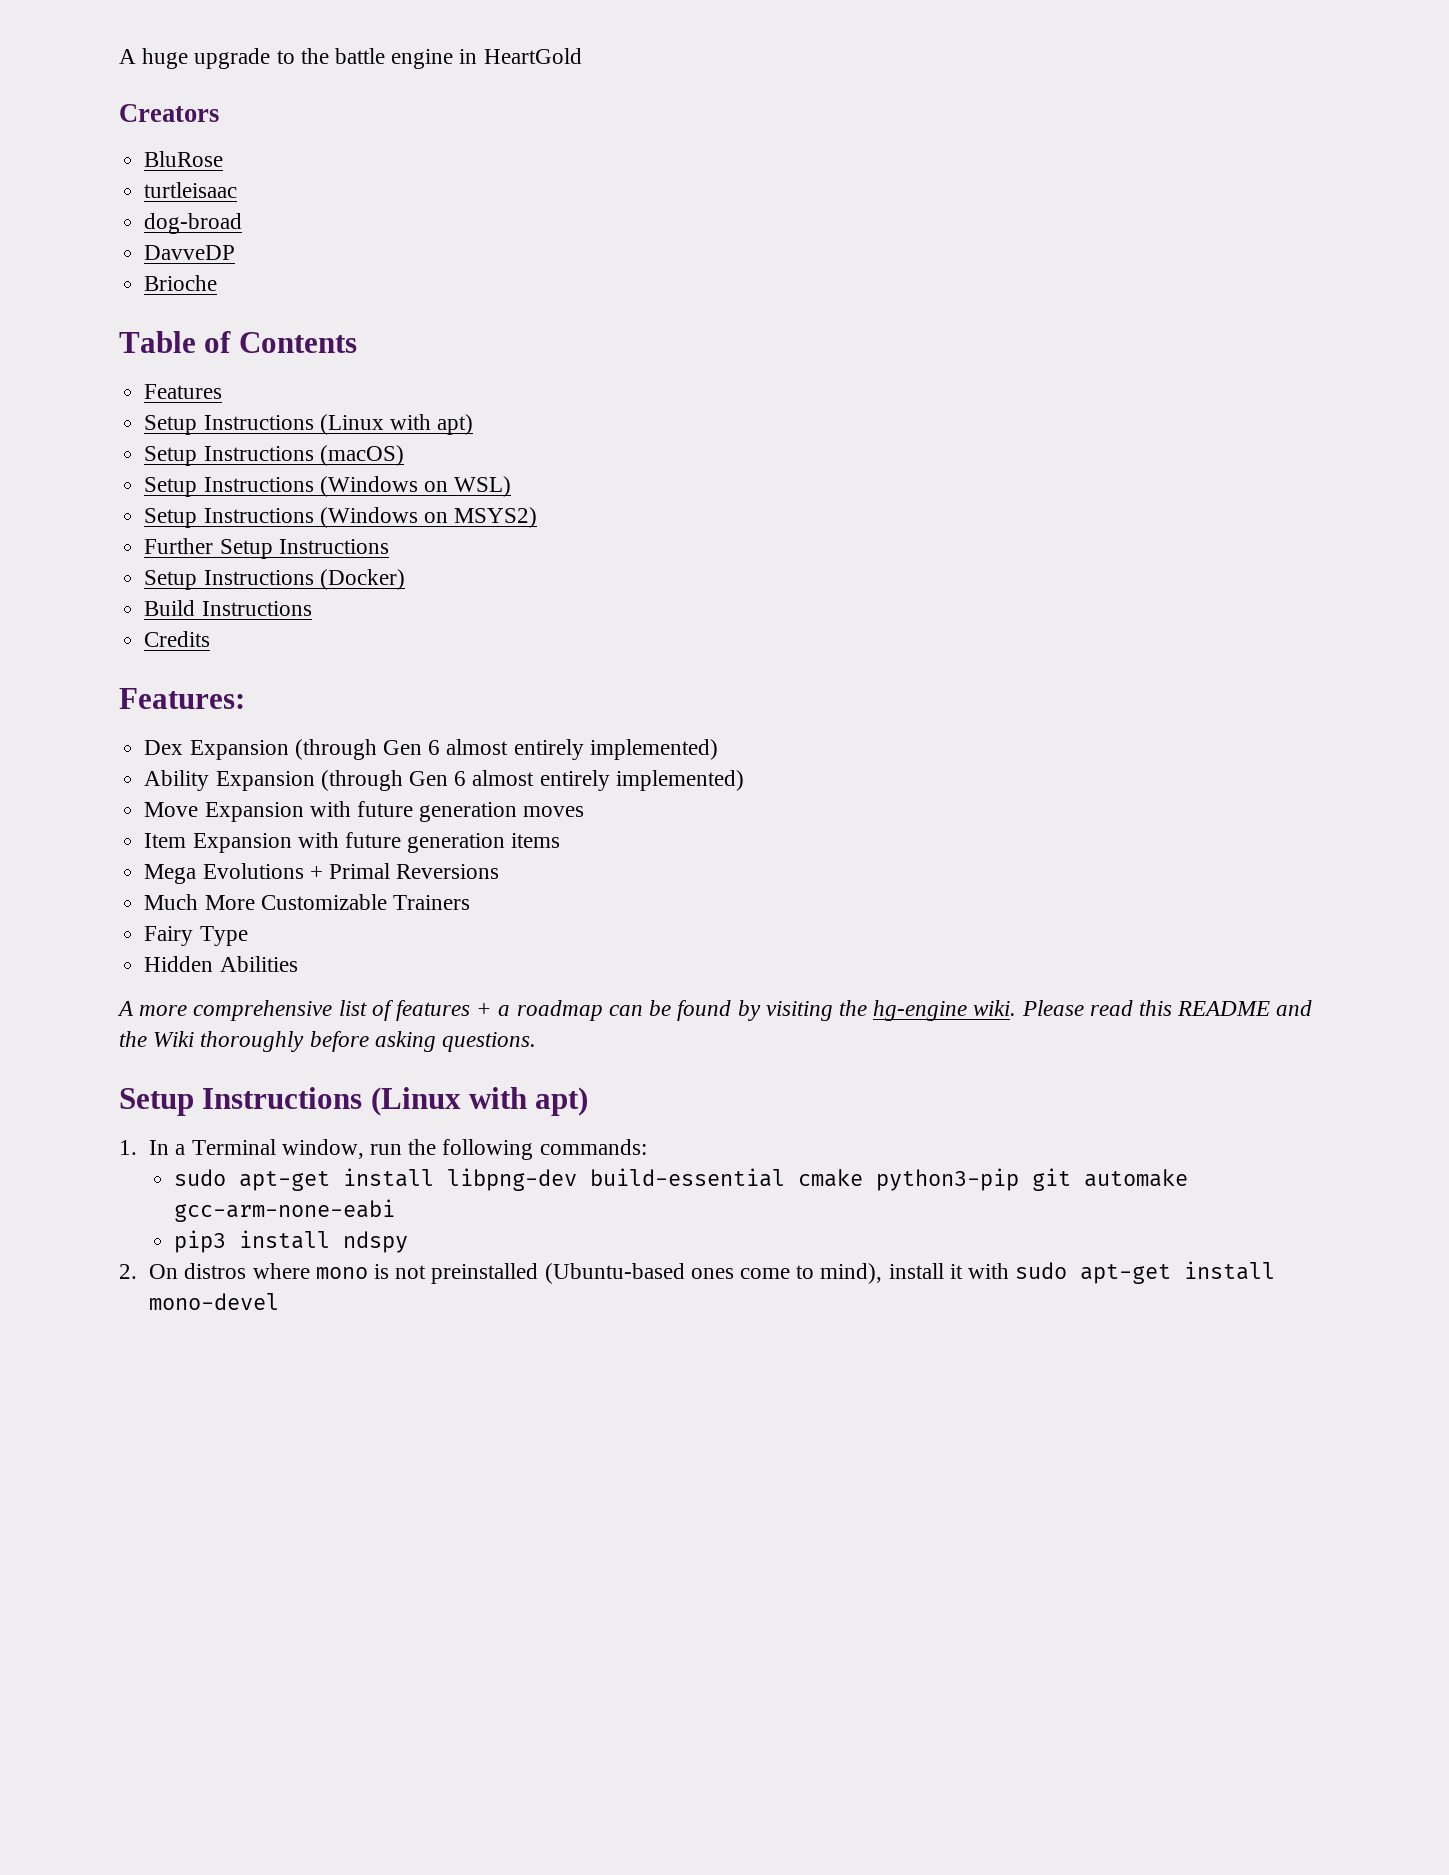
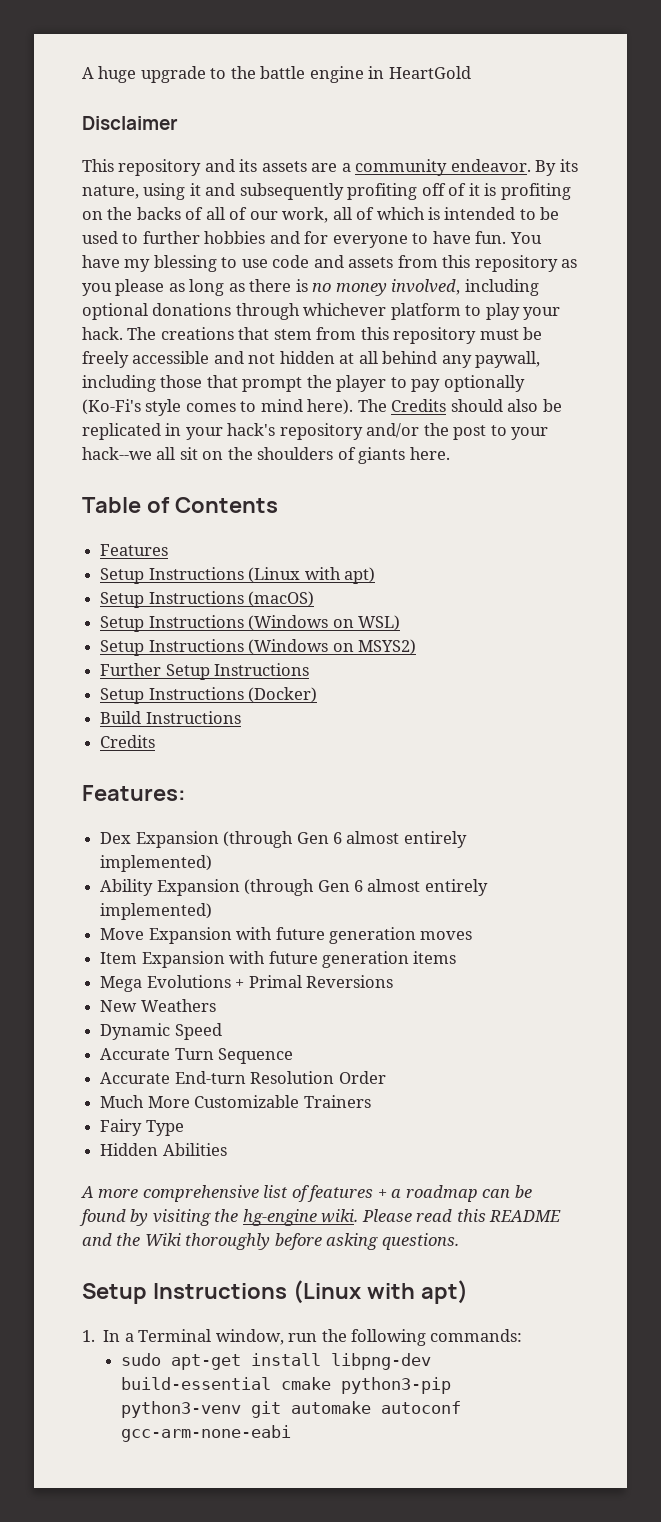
[119,104,219,122] [144,151,224,167] [144,182,238,198] [144,213,243,234] [144,245,236,260] [144,275,218,291] Creators // BluRose // turtleisaac // dog-broad // DavveDP // Brioche -> [82,116,178,130] [82,159,578,176] [82,183,571,200] [82,207,560,223] [82,231,542,248] [82,255,578,272] [82,279,539,296] [82,303,561,320] [82,327,543,344] [82,351,541,368] [82,375,525,392] [82,399,562,416] [82,423,549,440] [82,447,450,464] Disclaimer // This repository and its assets are a community endeavor. By its nature, using it and subsequently profiting off of it is profiting on the backs of all of our work, all of which is intended to be used to further hobbies and for everyone to have fun. You have my blessing to use code and assets from this repository as you please as long as there is no money involved, including optional donations through whichever platform to play your hack. The creations that stem from this repository must be freely accessible and not hidden at all behind any paywall, including those that prompt the player to pay optionally (Ko-Fi's style comes to mind here). The Credits should also be replicated in your hack's repository and/or the post to your hack--we all sit on the shoulders of giants here.
(500, 871) none -> [100,999,216,1012] [100,1023,222,1040] [100,1048,294,1064] [100,1071,386,1084] // New Weathers // Dynamic Speed // Accurate Turn Sequence // Accurate End-turn Resolution Order
(1020, 1179) none -> [121,1401,242,1418] python3-venv
(1189, 1178) none -> [381,1401,462,1414] autoconf
[174,1230,409,1253] [119,1261,1276,1284] [149,1293,280,1310] // pip3 install ndspy // 2. On distros where mono is not preinstalled (Ubuntu-based ones come to mind), install it with sudo apt-get install mono-devel -> (292, 1433) none

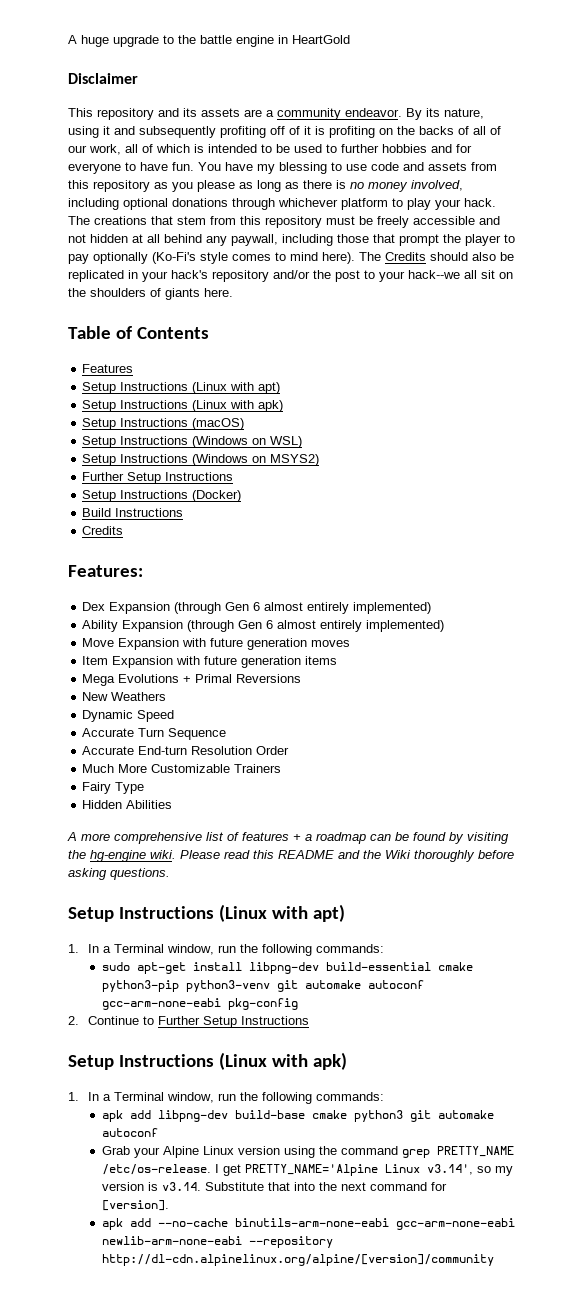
(375, 575) none -> [82,400,284,412] // Setup Instructions (Linux with apk)
(292, 1433) none -> [228,998,299,1010] [68,1016,309,1028] [68,1052,347,1070] [68,1092,384,1104] [102,1110,495,1122] [102,1128,159,1137] [102,1146,515,1158] [102,1164,514,1176] [102,1182,448,1191] [102,1200,170,1211] [102,1218,516,1230] [102,1236,334,1248] [102,1254,495,1266] pkg-config // 2. Continue to Further Setup Instructions // Setup Instructions (Linux with apk) // 1. In a Terminal window, run the following commands: // apk add libpng-dev build-base cmake python3 git automake autoconf // Grab your Alpine Linux version using the command grep PRETTY_NAME /etc/os-release. I get PRETTY_NAME='Alpine Linux v3.14', so my version is v3.14. Substitute that into the next command for [version]. // apk add --no-cache binutils-arm-none-eabi gcc-arm-none-eabi newlib-arm-none-eabi --repository http://dl-cdn.alpinelinux.org/alpine/[version]/community

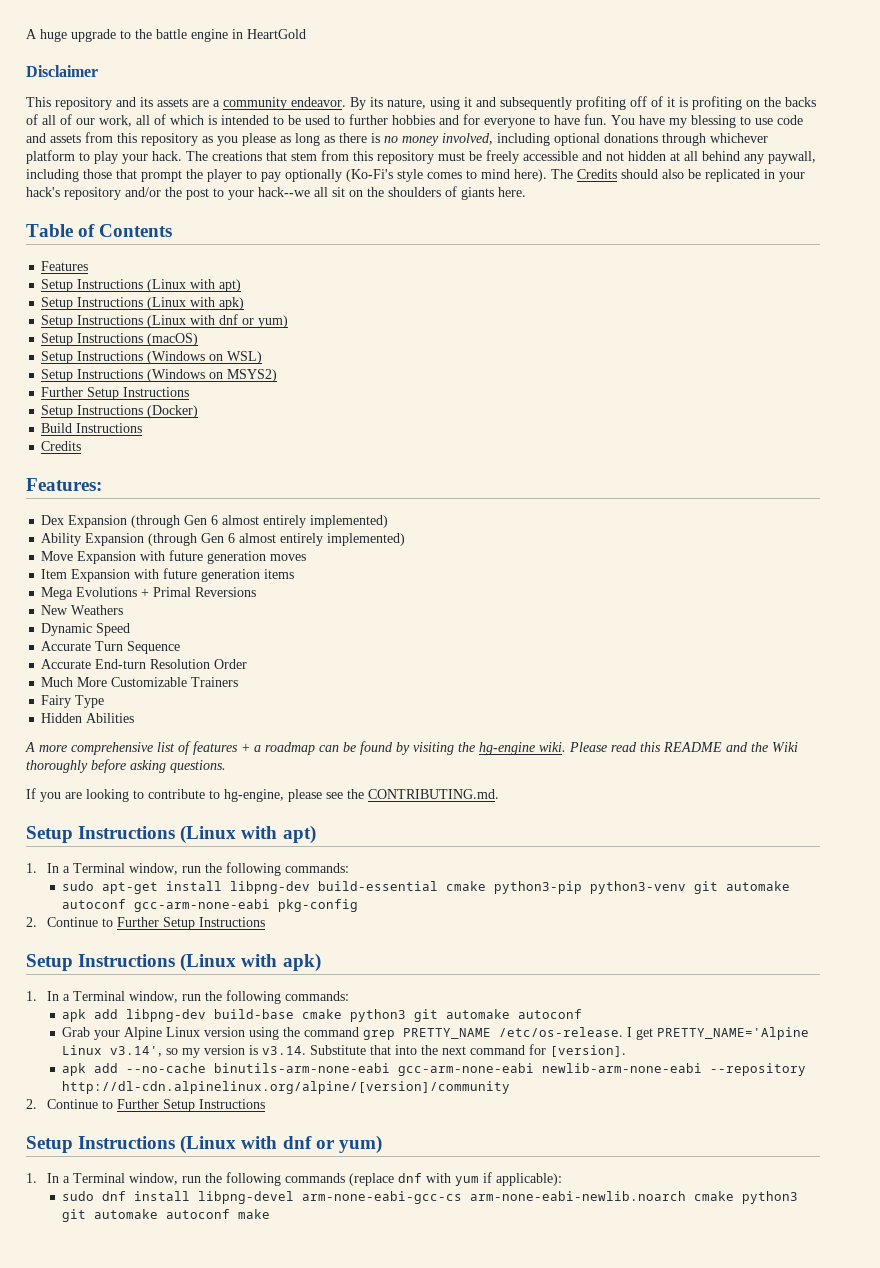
(284, 406) none -> [41,314,289,328] // Setup Instructions (Linux with dnf or yum)
(170, 874) none -> [26,788,499,802] // If you are looking to contribute to hg-engine, please see the CONTRIBUTING.md.
(495, 1260) none -> [26,1099,265,1112] [26,1135,382,1154] [26,1172,562,1186] [62,1191,799,1204] [62,1209,271,1222] // 2. Continue to Further Setup Instructions // Setup Instructions (Linux with dnf or yum) // 1. In a Terminal window, run the following commands (replace dnf with yum if applicable): // sudo dnf install libpng-devel arm-none-eabi-gcc-cs arm-none-eabi-newlib.noarch cmake python3 git automake autoconf make

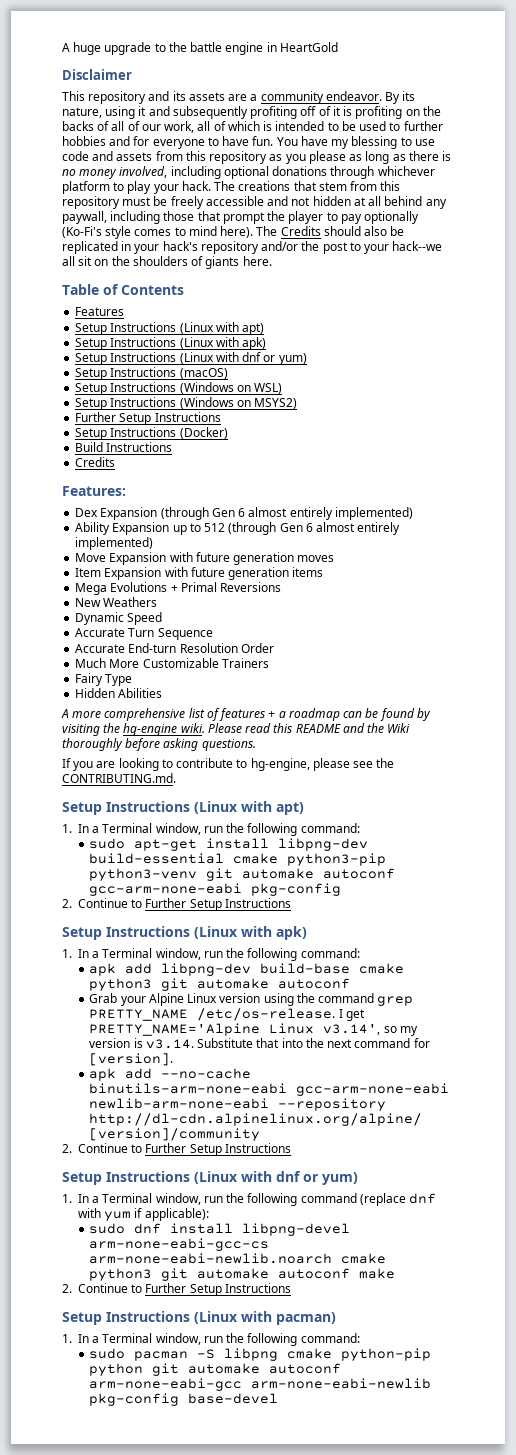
(145, 539) none -> [172,523,226,535] up to 512
[284,863,349,873] commands: -> [300,823,360,833] command:
[284,991,349,1001] commands: -> [300,948,360,958] command:
[284,1173,345,1183] commands -> [300,1193,357,1203] command
(271, 1214) none -> [62,1283,291,1296] [62,1311,336,1325] [62,1333,360,1346] [89,1348,432,1361] [89,1363,342,1376] [89,1378,432,1391] [89,1393,279,1406] // 2. Continue to Further Setup Instructions // Setup Instructions (Linux with pacman) // 1. In a Terminal window, run the following command: // sudo pacman -S libpng cmake python-pip python git automake autoconf arm-none-eabi-gcc arm-none-eabi-newlib pkg-config base-devel

